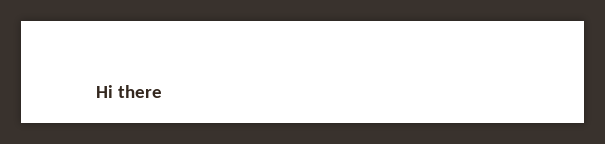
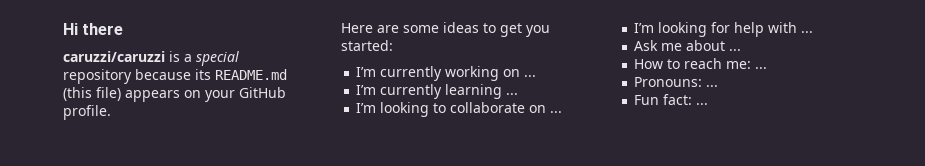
(162, 91) none -> [63,51,239,66] [63,69,287,84] [63,87,286,102] [63,105,111,120] [341,22,550,37] [341,40,393,51] [356,66,537,81] [356,84,519,99] [356,102,563,117] [634,22,814,37] [634,40,742,51] [634,58,768,69] [634,77,719,87] [634,94,709,105] // caruzzi/caruzzi is a special repository because its README.md (this file) appears on your GitHub profile. // Here are some ideas to get you started: // I’m currently working on ... // I’m currently learning ... // I’m looking to collaborate on ... // I’m looking for help with ... // Ask me about ... // How to reach me: ... // Pronouns: ... // Fun fact: ...

